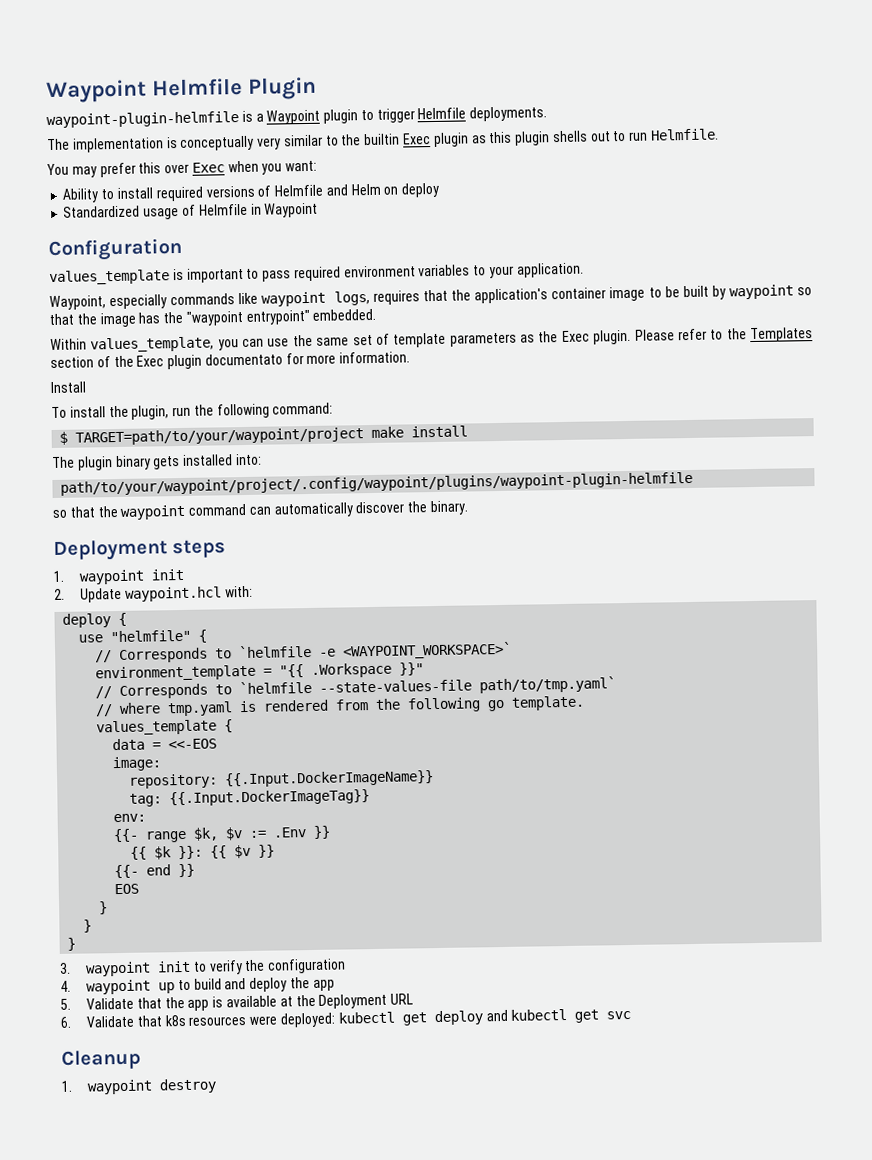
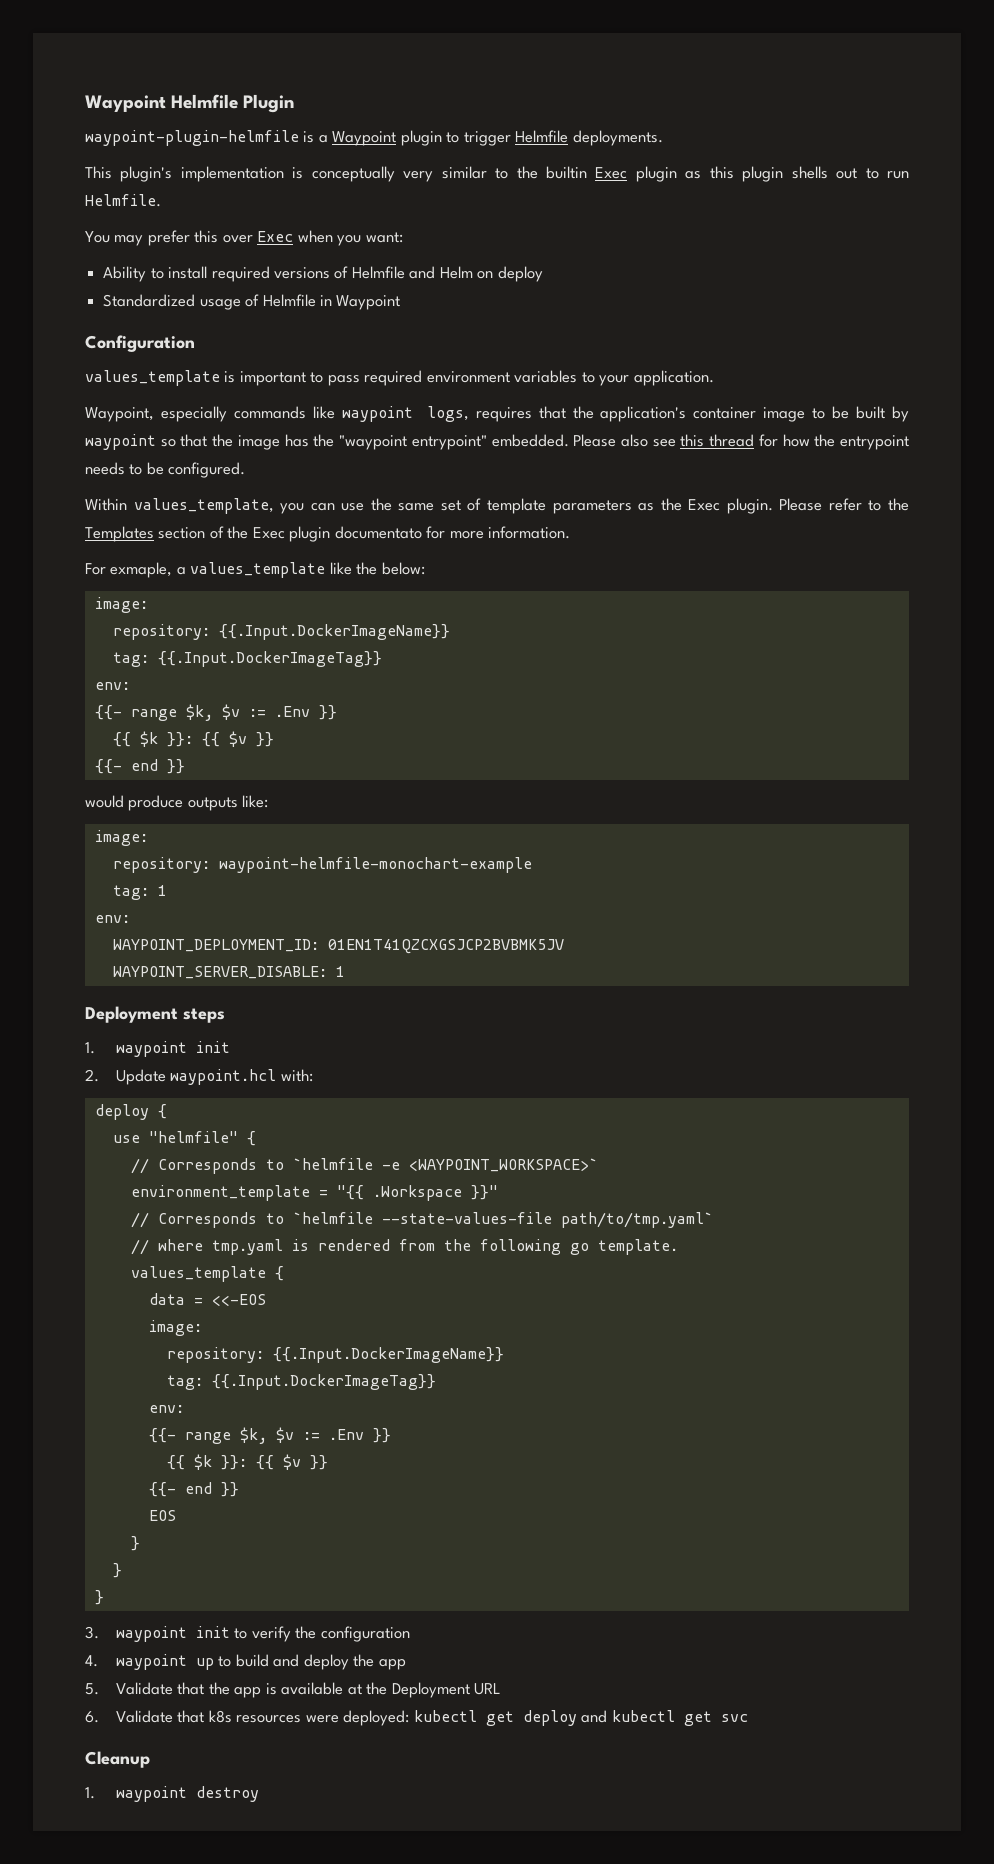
[47,138,70,151] The -> [85,166,173,182] This plugin's
(377, 314) none -> [573,434,909,450] [85,462,246,478] Please also see this thread for how the entrypoint needs to be configured.
[50,381,87,394] [51,402,334,420] [59,425,469,446] [52,453,262,471] [60,471,694,496] [52,500,469,520] Install // To install the plugin, run the following command: // $ TARGET=path/to/your/waypoint/project make install // The plugin binary gets installed into: // path/to/your/waypoint/project/.config/waypoint/plugins/waypoint-plugin-helmfile // so that the waypoint command can automatically discover the binary. -> [85,562,425,578] [94,597,148,613] [112,624,450,640] [112,651,382,667] [94,682,130,690] [94,704,337,721] [112,731,274,747] [94,759,185,774] [85,795,269,811] [94,830,148,846] [112,857,532,873] [112,885,167,900] [94,915,130,923] [112,939,564,954] [112,966,345,979] For exmaple, a values_template like the below: // image: // repository: {{.Input.DockerImageName}} // tag: {{.Input.DockerImageTag}} // env: // {{- range $k, $v := .Env }} // {{ $k }}: {{ $v }} // {{- end }} // would produce outputs like: // image: // repository: waypoint-helmfile-monochart-example // tag: 1 // env: // WAYPOINT_DEPLOYMENT_ID: 01EN1T41QZCXGSJCP2BVBMK5JV // WAYPOINT_SERVER_DISABLE: 1

